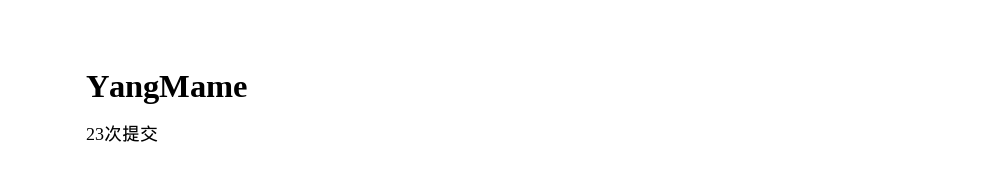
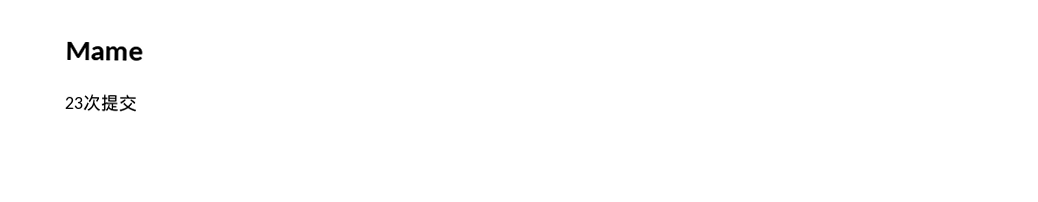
[86,76,247,104] YangMame -> [65,41,144,61] Mame

